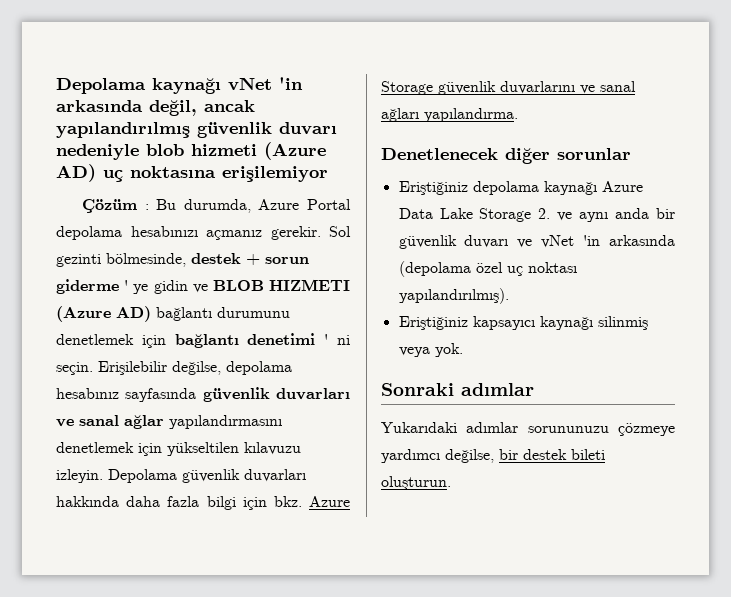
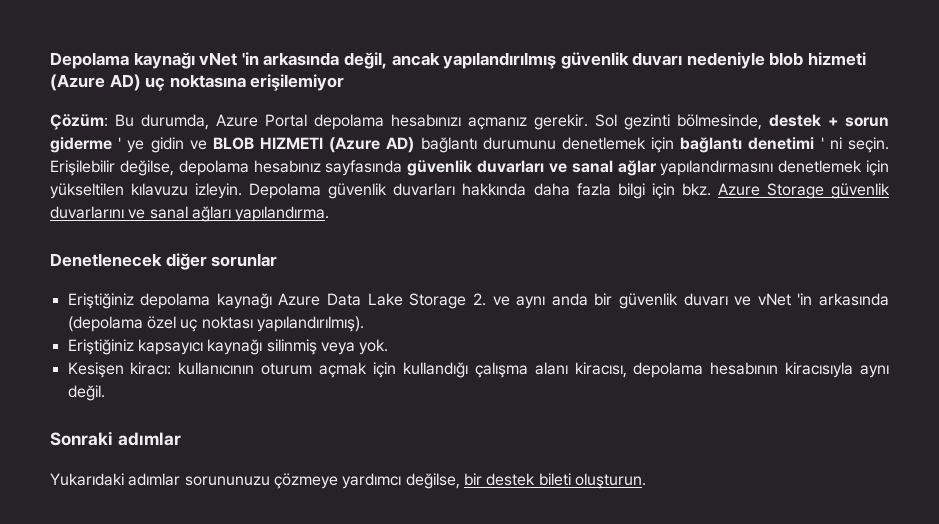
[82,199,149,213] Çözüm : -> [50,114,108,130] Çözüm:
(463, 350) none -> [67,362,889,378] [67,385,105,401] // Kesişen kiracı: kullanıcının oturum açmak için kullandığı çalışma alanı kiracısı, depolama hesabının kiracısıyla aynı değil.

